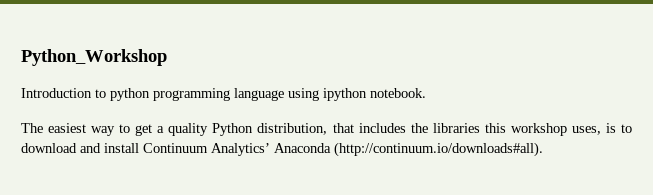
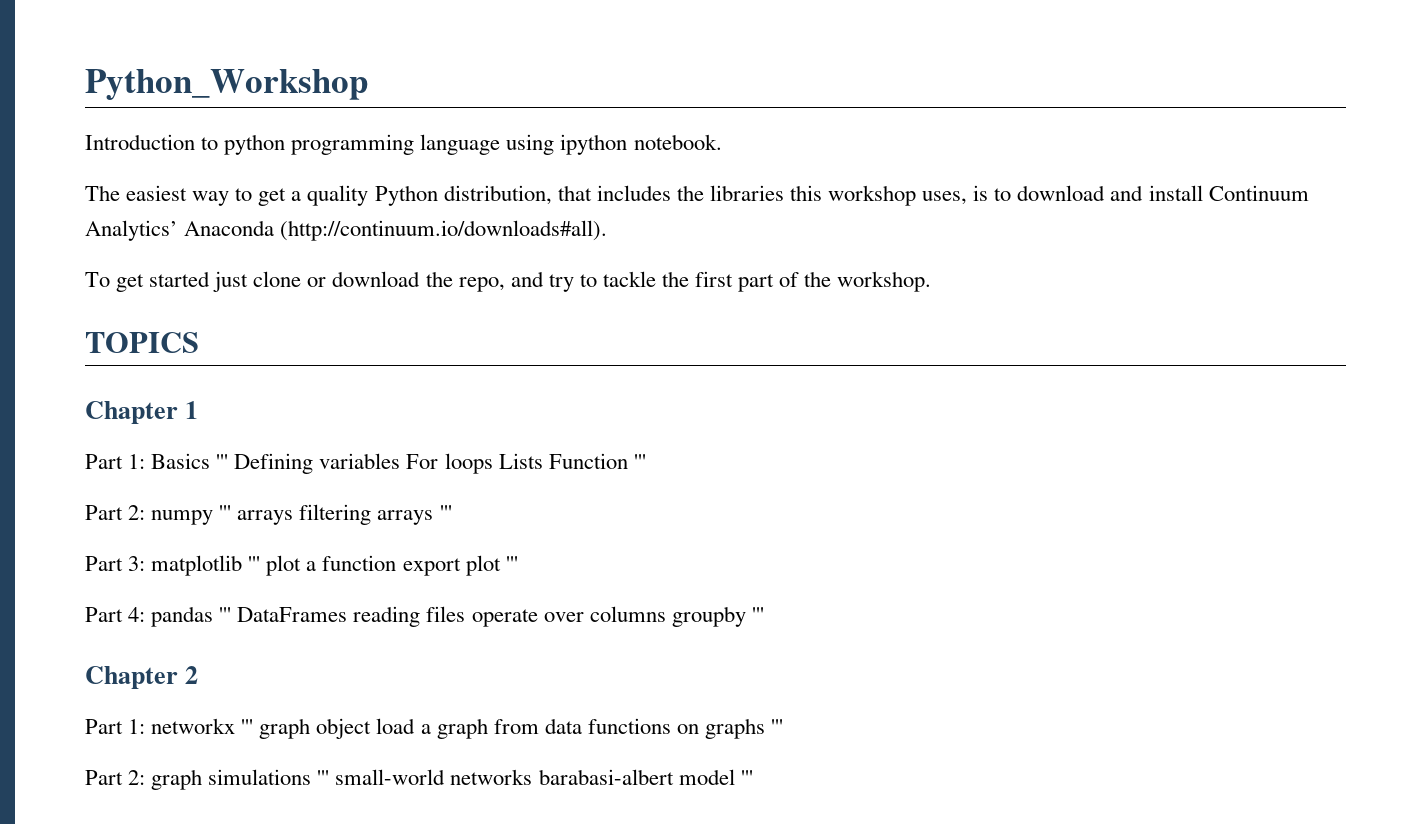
(543, 149) none -> [85,271,932,292] [85,332,199,353] [85,401,199,424] [85,453,646,474] [85,504,452,525] [85,555,518,576] [85,606,764,627] [85,666,199,689] [85,718,784,739] [85,769,753,790] // To get started just clone or download the repo, and try to tackle the first part of the workshop. // TOPICS // Chapter 1 // Part 1: Basics ''' Defining variables For loops Lists Function ''' // Part 2: numpy ''' arrays filtering arrays ''' // Part 3: matplotlib ''' plot a function export plot ''' // Part 4: pandas ''' DataFrames reading files operate over columns groupby ''' // Chapter 2 // Part 1: networkx ''' graph object load a graph from data functions on graphs ''' // Part 2: graph simulations ''' small-world networks barabasi-albert model '''

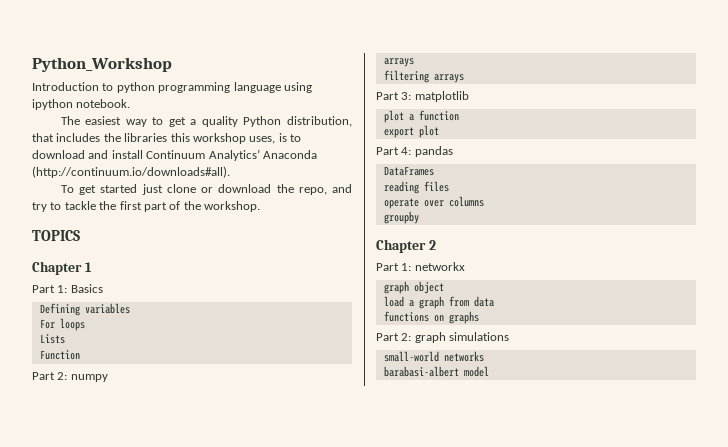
[216,454,229,469] ''' -> (103, 288) //
(401, 461) none -> (130, 308) //
(493, 463) none -> (85, 324) //
(543, 461) none -> (65, 339) //
[633,454,646,469] ''' -> (80, 355) none
[219,505,294,525] ''' arrays -> [383,58,414,67] // arrays //
[439,505,452,520] ''' -> (464, 78) none
[248,556,261,571] ''' -> (469, 96) //
(397, 563) none -> (459, 115) //
[505,556,518,571] ''' -> (439, 131) none
[219,607,232,622] ''' -> (453, 151) //
(348, 614) none -> (434, 171) //
(466, 614) none -> (449, 186) //
(666, 614) none -> (484, 201) //
[751,607,764,622] ''' -> (419, 217) none
[241,719,254,734] ''' -> (465, 266) //
(372, 728) none -> (444, 287) //
(582, 726) none -> (494, 301) //
[771,719,784,734] ''' -> (479, 317) none
[317,770,330,785] ''' -> (510, 336) //
(533, 777) none -> (484, 356) //
[740,770,753,785] ''' -> (489, 371) none

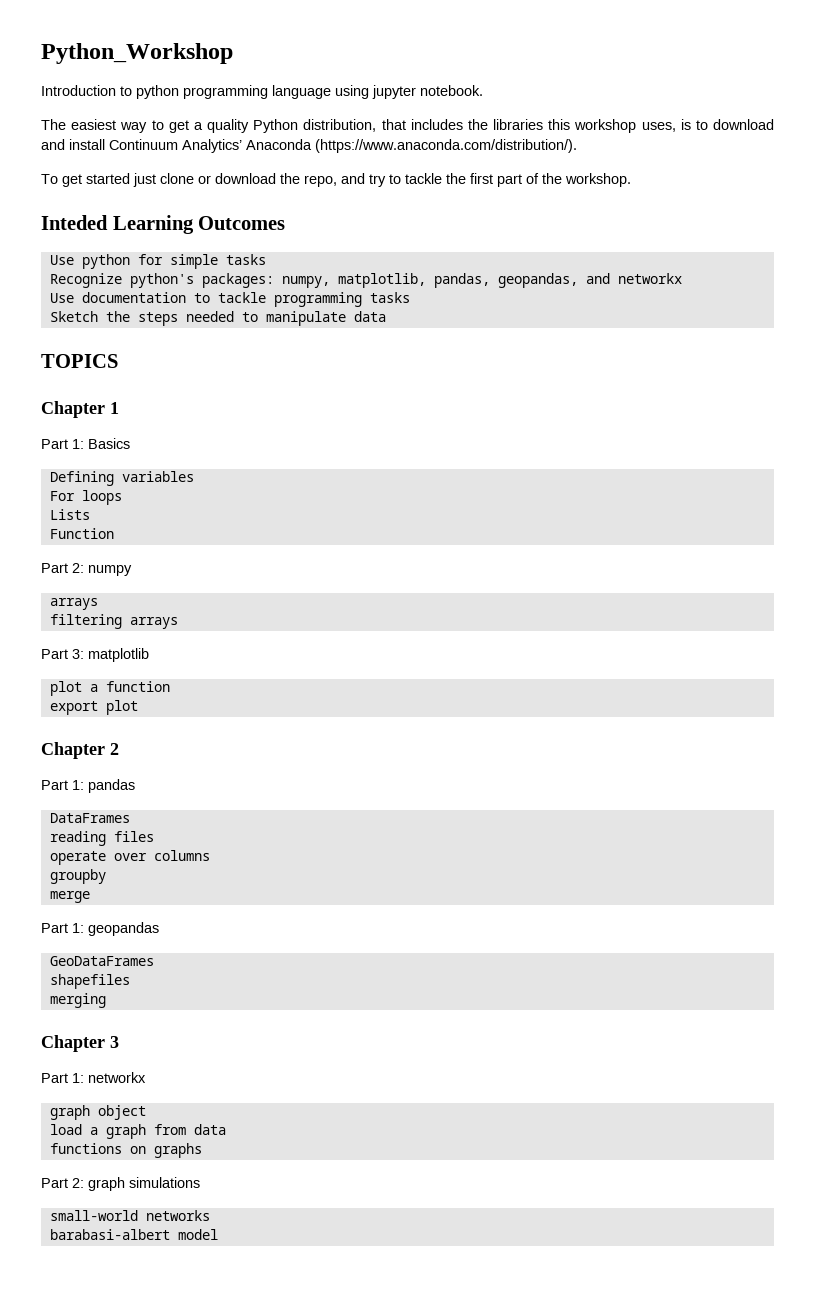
[32,99,73,110] ipython -> [372,85,416,99] jupyter
[32,166,230,178] (http://continuum.io/downloads#all). -> [315,139,577,153] (https://www.anaconda.com/distribution/).
(260, 206) none -> [41,215,286,234] [49,254,266,269] [49,273,682,288] [49,292,410,307] [49,311,386,326] // Inteded Learning Outcomes // Use python for simple tasks // Recognize python's packages: numpy, matplotlib, pandas, geopandas, and networkx // Use documentation to tackle programming tasks // Sketch the steps needed to manipulate data
[376,147,412,155] // Part 4: -> [41,742,119,759] [41,780,84,790] // Chapter 2 // Part 1:
[376,239,436,253] // Chapter 2 -> [49,891,90,903] [41,922,159,936] [49,956,154,966] [49,974,130,989] [49,993,106,1008] [41,1035,119,1052] // merge // Part 1: geopandas // GeoDataFrames // shapefiles // merging // Chapter 3

